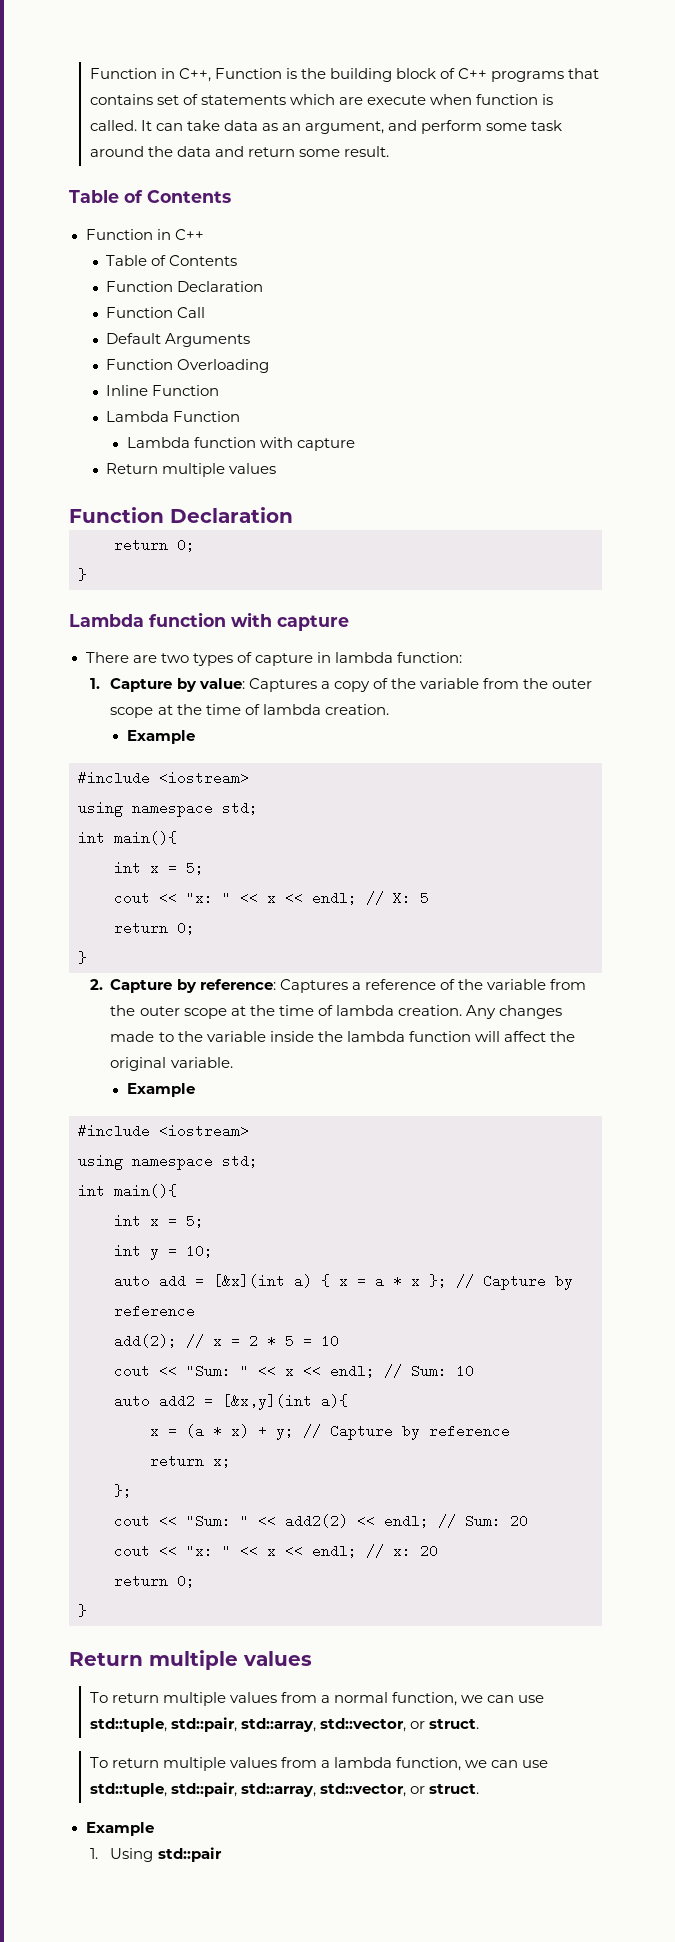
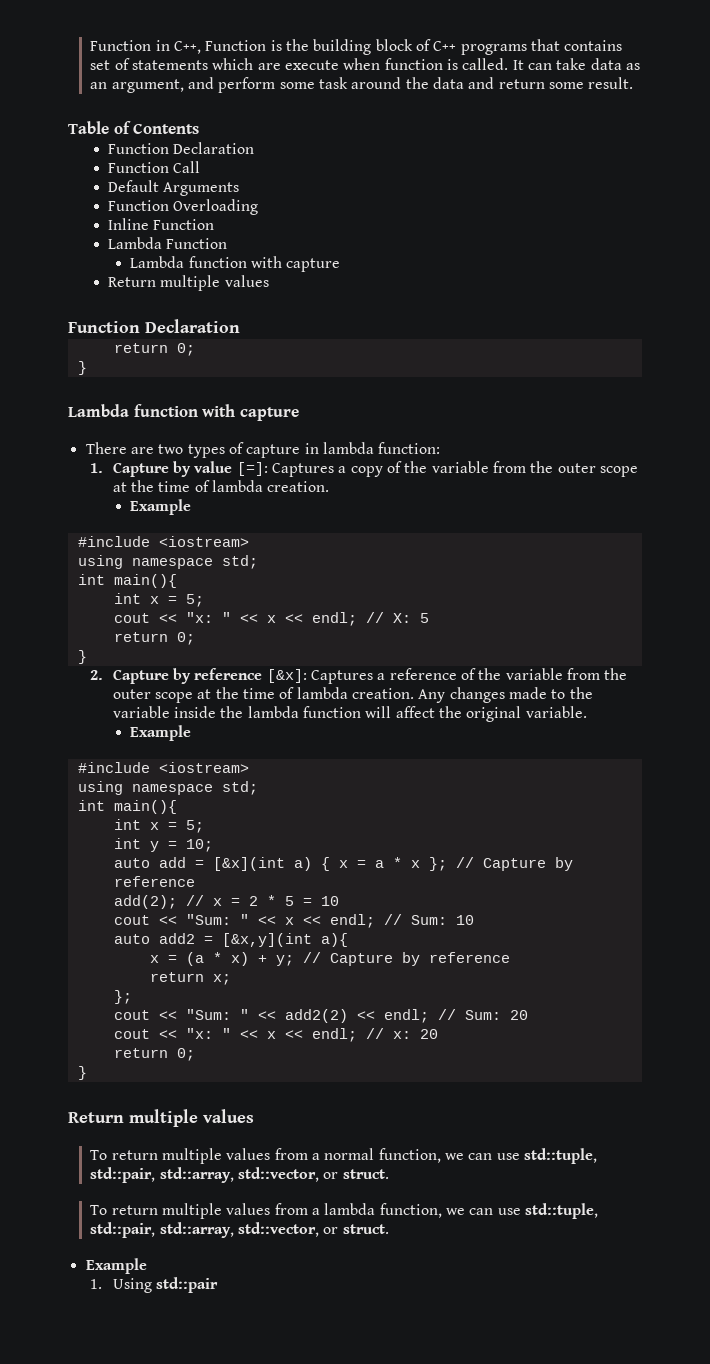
[85,229,204,240] [106,255,238,266] // Function in C++ // Table of Contents -> (200, 128) none
[198,678,245,689] value: -> [194,461,268,476] value [=]:
[199,979,276,990] reference: -> [194,668,307,683] reference [&x]:

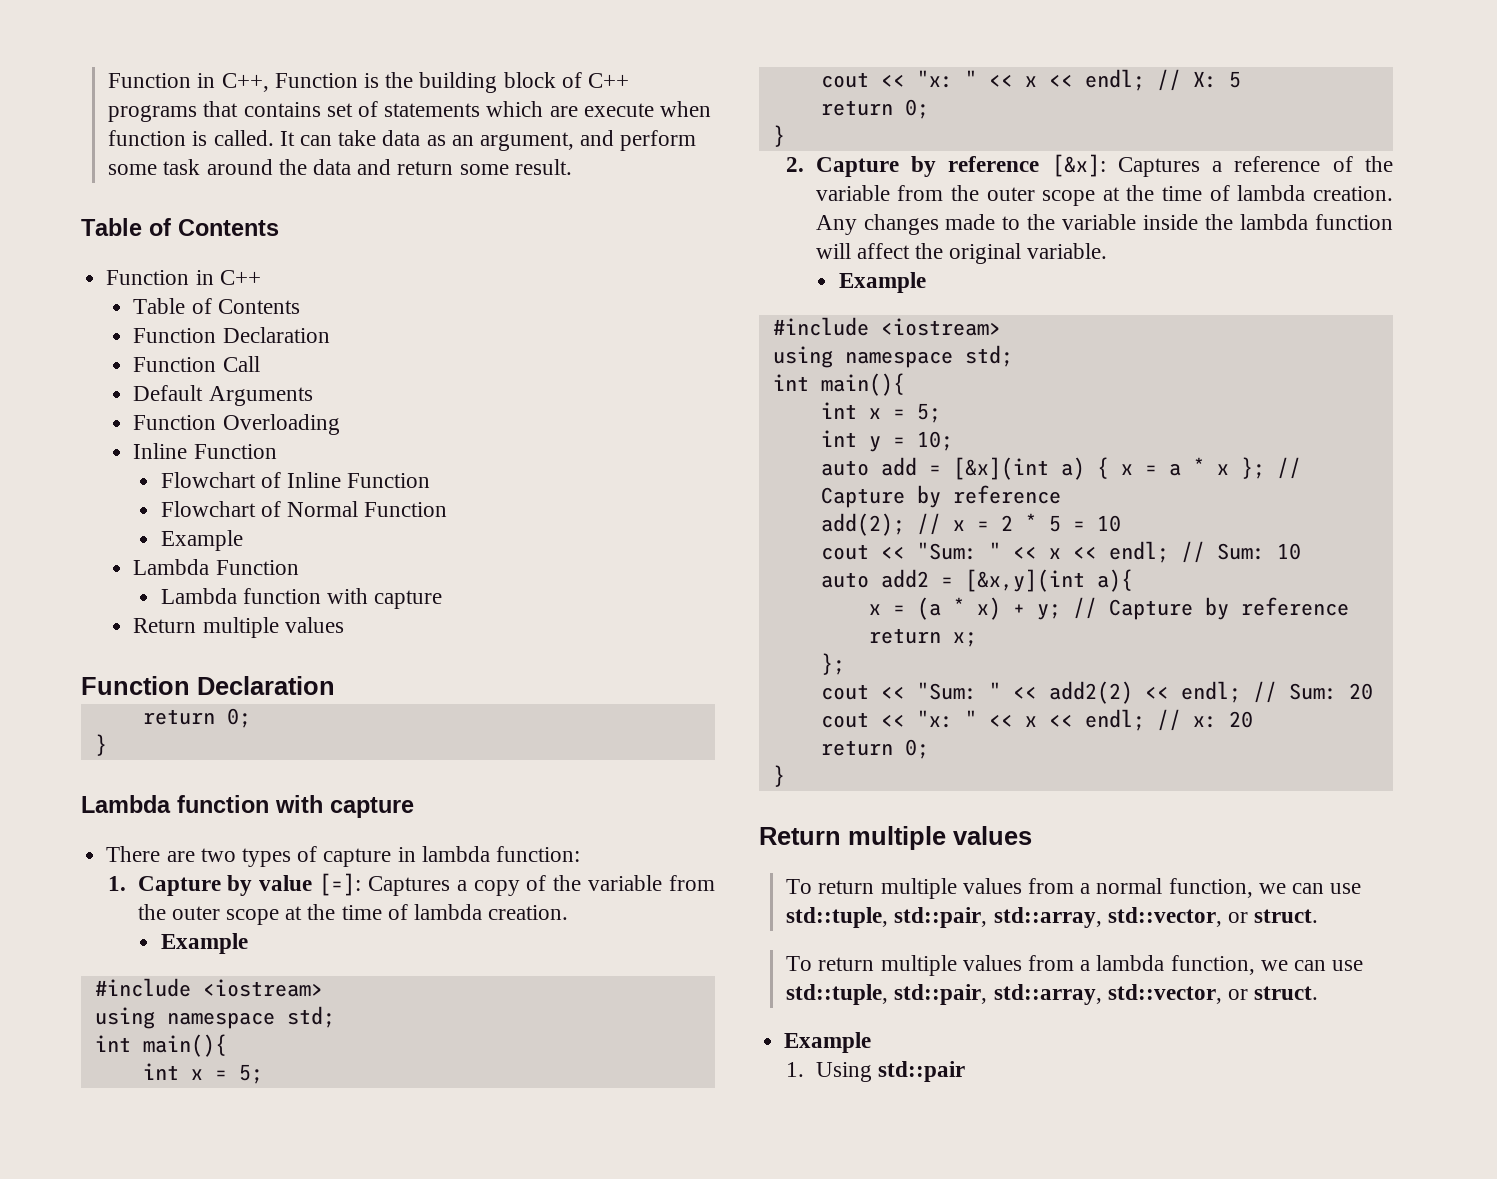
(200, 128) none -> [106,270,261,285] [133,298,300,314] // Function in C++ // Table of Contents
(215, 224) none -> [160,472,431,488] [160,501,448,517] [160,530,243,551] // Flowchart of Inline Function // Flowchart of Normal Function // Example

